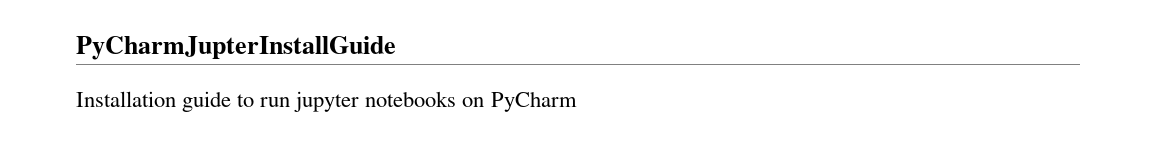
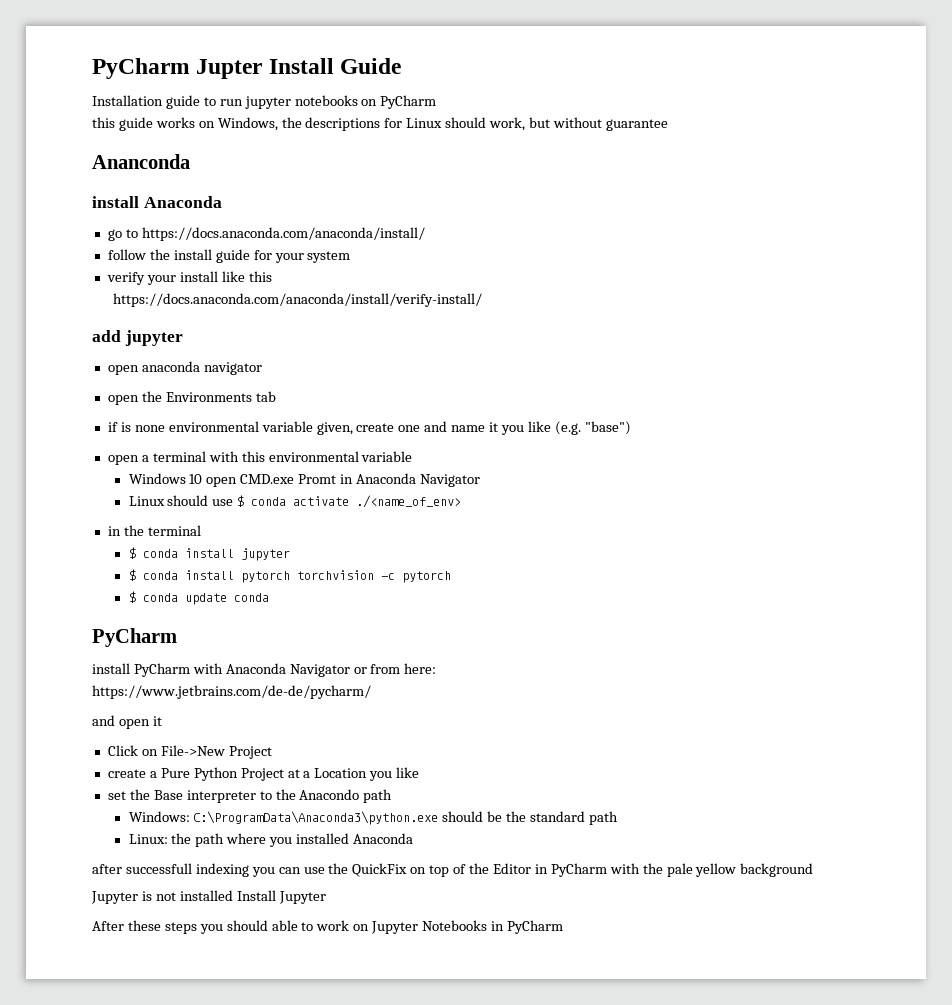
[76,36,396,60] PyCharmJupterInstallGuide -> [92,58,402,79] PyCharm Jupter Install Guide
(577, 101) none -> [92,117,668,131] [92,154,190,169] [92,196,222,208] [107,227,425,241] [107,249,351,263] [106,271,272,285] [112,293,482,307] [92,330,183,346] [107,361,262,375] [107,391,276,405] [107,421,631,435] [107,451,413,465] [128,473,480,487] [128,495,462,508] [107,525,201,536] [128,547,290,561] [128,569,451,583] [128,591,269,605] [92,628,177,647] [92,663,437,677] [92,685,371,699] [92,715,162,729] [107,745,272,759] [107,767,420,781] [107,789,393,803] [128,811,619,825] [128,833,414,847] [92,863,814,877] [91,890,326,904] [92,920,563,934] // this guide works on Windows, the descriptions for Linux should work, but without guarantee // Ananconda // install Anaconda // go to https://docs.anaconda.com/anaconda/install/ // follow the install guide for your system // verify your install like this // https://docs.anaconda.com/anaconda/install/verify-install/ // add jupyter // open anaconda navigator // open the Environments tab // if is none environmental variable given, create one and name it you like (e.g. "base") // open a terminal with this environmental variable // Windows 10 open CMD.exe Promt in Anaconda Navigator // Linux should use $ conda activate ./<name_of_env> // in the terminal // $ conda install jupyter // $ conda install pytorch torchvision -c pytorch // $ conda update conda // PyCharm // install PyCharm with Anaconda Navigator or from here: // https://www.jetbrains.com/de-de/pycharm/ // and open it // Click on File->New Project // create a Pure Python Project at a Location you like // set the Base interpreter to the Anacondo path // Windows: C:\ProgramData\Anaconda3\python.exe should be the standard path // Linux: the path where you installed Anaconda // after successfull indexing you can use the QuickFix on top of the Editor in PyCharm with the pale yellow background // Jupyter is not installed Install Jupyter // After these steps you should able to work on Jupyter Notebooks in PyCharm

